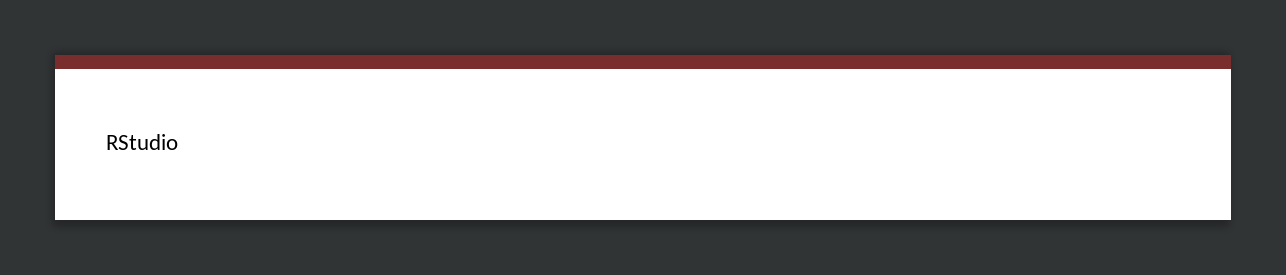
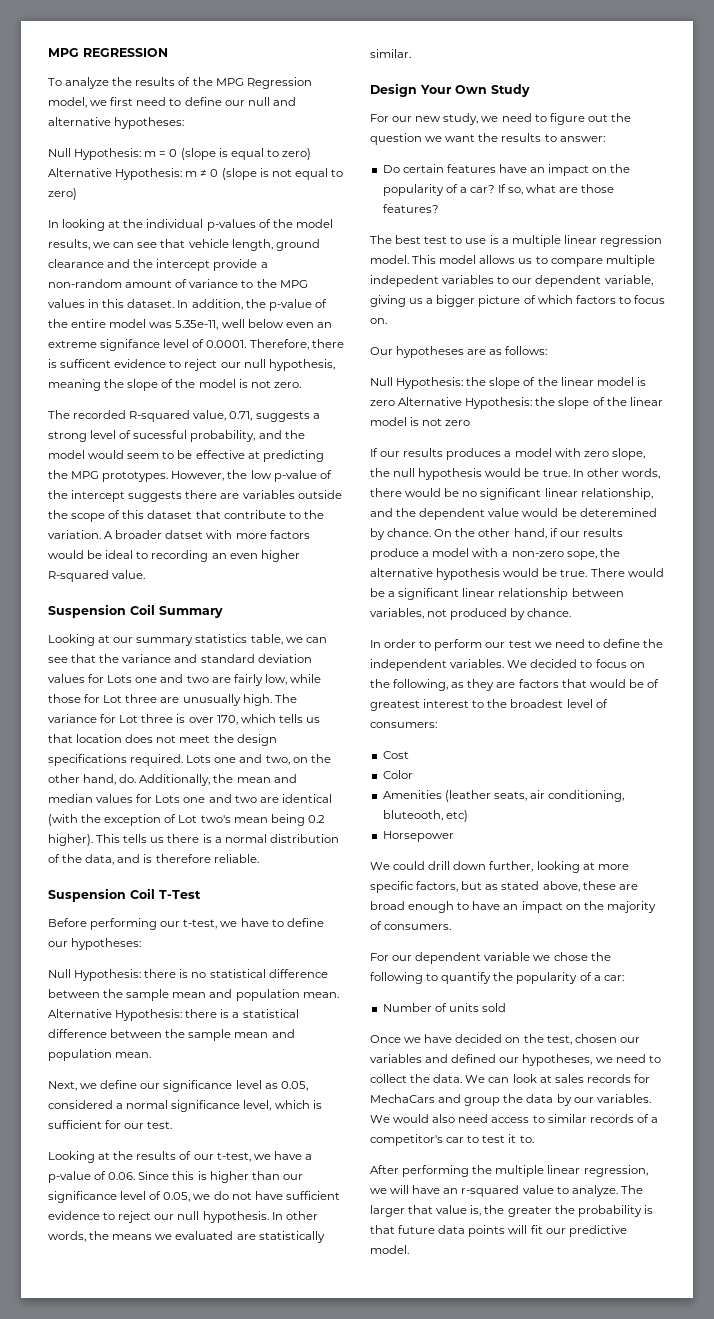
[106,134,178,150] RStudio -> [48,48,168,57] [48,77,312,89] [48,97,296,108] [48,117,185,129] [48,148,311,160] [48,168,343,180] [48,188,77,200] [48,219,333,231] [48,239,320,251] [48,259,268,271] [48,279,308,288] [48,299,327,311] [48,319,332,330] [48,339,344,351] [48,359,335,371] [48,379,301,391] [48,410,320,422] [48,430,305,442] [48,450,324,462] [48,470,332,482] [48,490,342,502] [48,510,324,522] [48,530,310,539] [48,550,300,562] [48,570,146,582] [48,604,223,618] [48,634,327,646] [48,654,312,663] [48,674,321,686] [48,694,297,706] [48,714,320,725] [48,734,277,746] [48,754,331,766] [48,774,297,786] [48,794,332,803] [48,814,325,826] [48,834,339,846] [48,854,259,865] [48,888,201,902] [48,918,324,930] [48,938,142,950] [48,969,328,981] [48,989,339,1001] [48,1009,299,1021] [48,1029,295,1041] [48,1049,152,1061] [48,1080,308,1092] [48,1100,322,1112] [48,1120,173,1129] [48,1151,312,1163] [48,1171,303,1183] [48,1191,340,1203] [48,1211,318,1223] [48,1231,325,1243] [370,49,411,58] [370,83,530,97] [370,113,631,125] [370,133,605,145] [382,164,631,176] [382,184,615,196] [382,204,439,213] [370,235,662,247] [370,255,655,267] [370,275,653,287] [370,295,665,307] [370,318,387,324] [370,346,548,358] [370,377,646,389] [370,397,663,409] [370,417,471,426] [370,448,645,460] [370,468,660,480] [370,488,653,500] [370,508,657,520] [370,528,623,540] [370,548,620,560] [370,568,664,580] [370,588,624,600] [370,608,572,620] [370,639,664,651] [370,659,645,671] [370,679,659,691] [370,699,608,711] [370,722,437,728] [382,751,409,759] [382,770,413,779] [382,790,625,802] [382,810,468,822] [382,831,454,842] [370,861,629,873] [370,881,638,893] [370,901,656,913] [370,921,452,930] [370,952,611,964] [370,972,624,984] [382,1003,506,1012] [370,1034,640,1045] [370,1054,661,1066] [370,1074,650,1083] [370,1094,651,1106] [370,1114,658,1123] [370,1134,534,1146] [370,1165,648,1177] [370,1185,643,1197] [370,1205,653,1217] [370,1225,627,1237] [370,1245,409,1254] MPG REGRESSION // To analyze the results of the MPG Regression model, we first need to define our null and alternative hypotheses: // Null Hypothesis: m = 0 (slope is equal to zero) Alternative Hypothesis: m ≠ 0 (slope is not equal to zero) // In looking at the individual p-values of the model results, we can see that vehicle length, ground clearance and the intercept provide a non-random amount of variance to the MPG values in this dataset. In addition, the p-value of the entire model was 5.35e-11, well below even an extreme signifance level of 0.0001. Therefore, there is sufficent evidence to reject our null hypothesis, meaning the slope of the model is not zero. // The recorded R-squared value, 0.71, suggests a strong level of sucessful probability, and the model would seem to be effective at predicting the MPG prototypes. However, the low p-value of the intercept suggests there are variables outside the scope of this dataset that contribute to the variation. A broader datset with more factors would be ideal to recording an even higher R-squared value. // Suspension Coil Summary // Looking at our summary statistics table, we can see that the variance and standard deviation values for Lots one and two are fairly low, while those for Lot three are unusually high. The variance for Lot three is over 170, which tells us that location does not meet the design specifications required. Lots one and two, on the other hand, do. Additionally, the mean and median values for Lots one and two are identical (with the exception of Lot two's mean being 0.2 higher). This tells us there is a normal distribution of the data, and is therefore reliable. // Suspension Coil T-Test // Before performing our t-test, we have to define our hypotheses: // Null Hypothesis: there is no statistical difference between the sample mean and population mean. Alternative Hypothesis: there is a statistical difference between the sample mean and population mean. // Next, we define our significance level as 0.05, considered a normal significance level, which is sufficient for our test. // Looking at the results of our t-test, we have a p-value of 0.06. Since this is higher than our significance level of 0.05, we do not have sufficient evidence to reject our null hypothesis. In other words, the means we evaluated are statistically similar. // Design Your Own Study // For our new study, we need to figure out the question we want the results to answer: // Do certain features have an impact on the popularity of a car? If so, what are those features? // The best test to use is a multiple linear regression model. This model allows us to compare multiple indepedent variables to our dependent variable, giving us a bigger picture of which factors to focus on. // Our hypotheses are as follows: // Null Hypothesis: the slope of the linear model is zero Alternative Hypothesis: the slope of the linear model is not zero // If our results produces a model with zero slope, the null hypothesis would be true. In other words, there would be no significant linear relationship, and the dependent value would be deteremined by chance. On the other hand, if our results produce a model with a non-zero sope, the alternative hypothesis would be true. There would be a significant linear relationship between variables, not produced by chance. // In order to perform our test we need to define the independent variables. We decided to focus on the following, as they are factors that would be of greatest interest to the broadest level of consumers: // Cost // Color // Amenities (leather seats, air conditioning, bluteooth, etc) // Horsepower // We could drill down further, looking at more specific factors, but as stated above, these are broad enough to have an impact on the majority of consumers. // For our dependent variable we chose the following to quantify the popularity of a car: // Number of units sold // Once we have decided on the test, chosen our variables and defined our hypotheses, we need to collect the data. We can look at sales records for MechaCars and group the data by our variables. We would also need access to similar records of a competitor's car to test it to. // After performing the multiple linear regression, we will have an r-squared value to analyze. The larger that value is, the greater the probability is that future data points will fit our predictive model.

